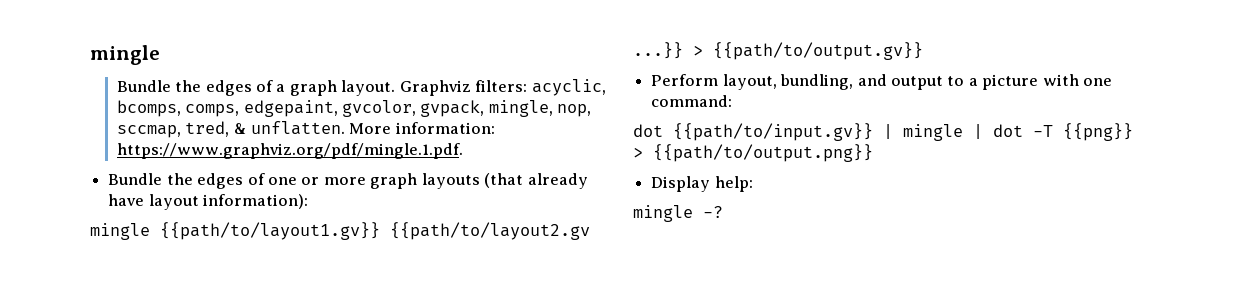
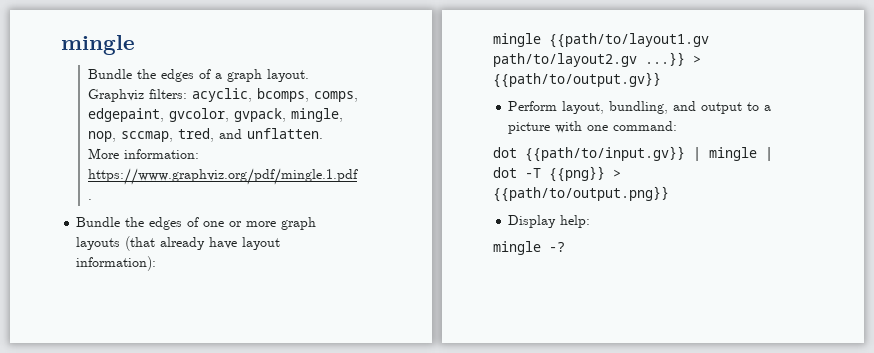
[233,123,247,134] & -> [219,129,243,139] and
[160,222,590,240] {{path/to/layout1.gv}} {{path/to/layout2.gv -> [549,33,709,48] [493,53,637,67] {{path/to/layout1.gv path/to/layout2.gv

